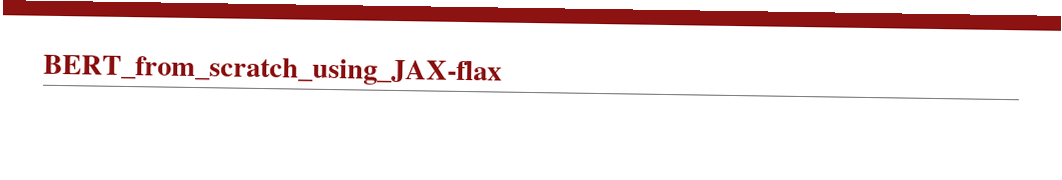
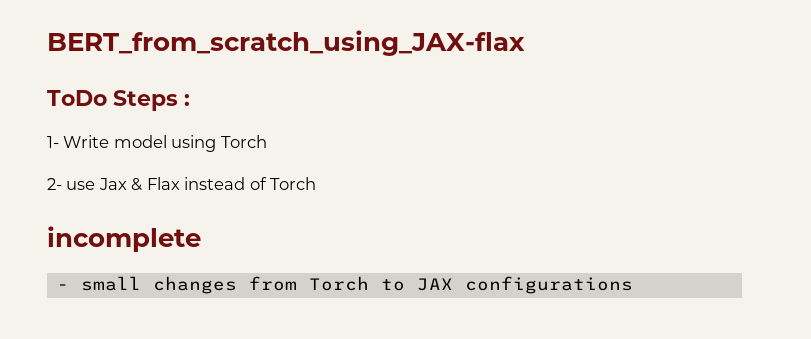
(502, 70) none -> [47,90,190,111] [47,135,267,152] [47,177,317,191] [47,226,201,252] [56,276,633,294] // ToDo Steps : // 1- Write model using Torch // 2- use Jax & Flax instead of Torch // incomplete // - small changes from Torch to JAX configurations

